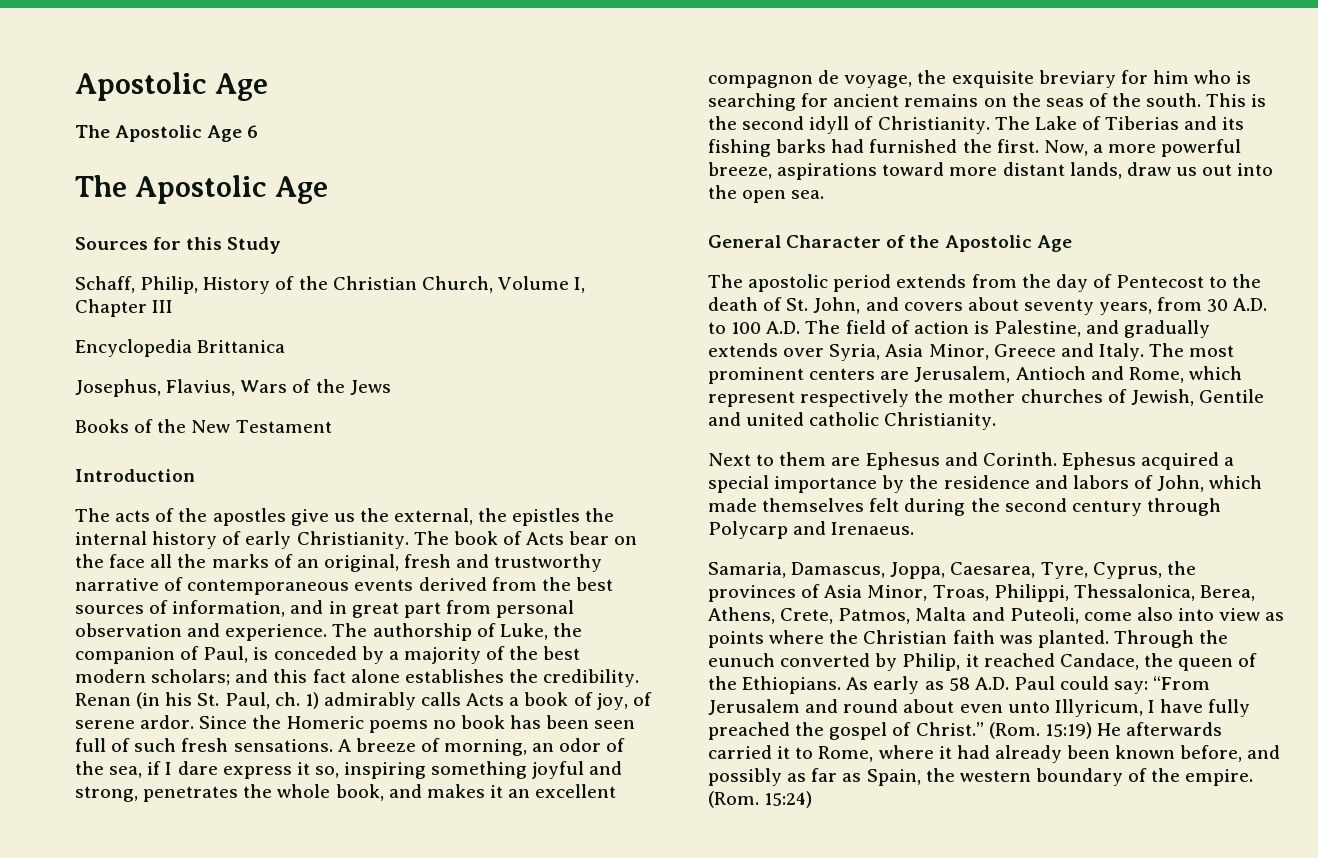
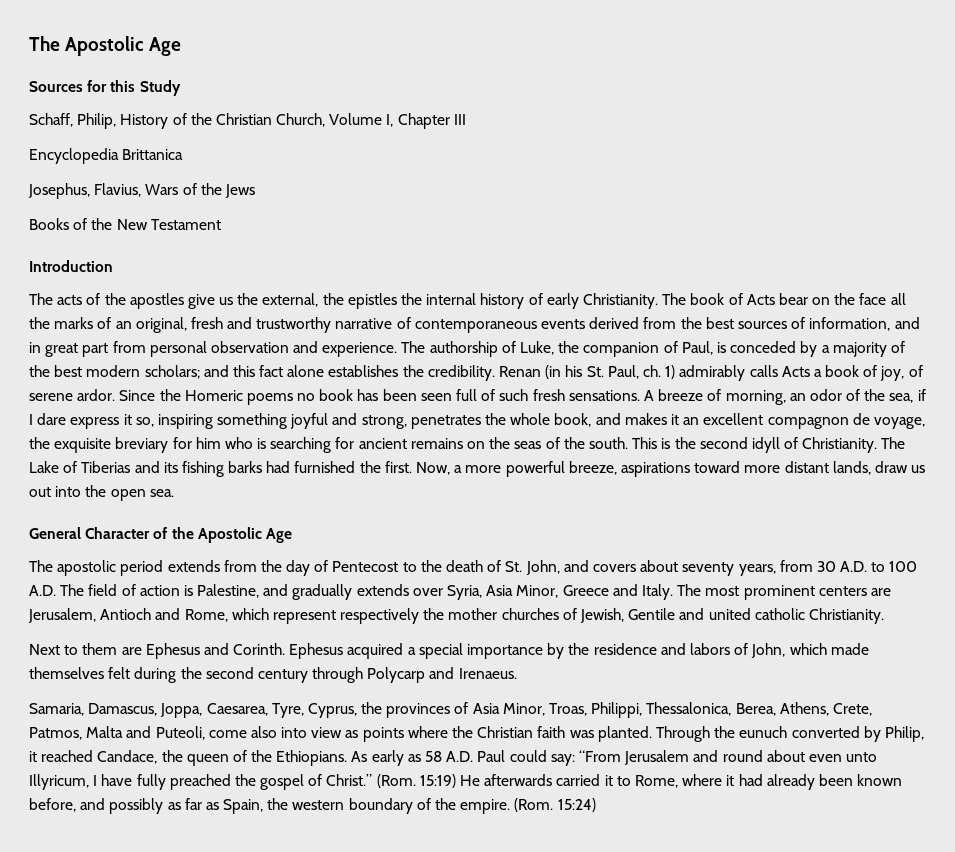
[75,72,269,101] [75,125,259,142] Apostolic Age // The Apostolic Age 6 // -> (29, 43) none

